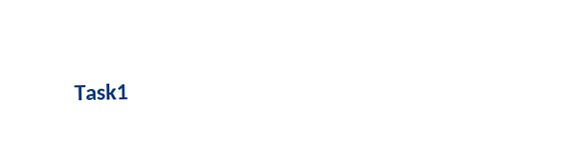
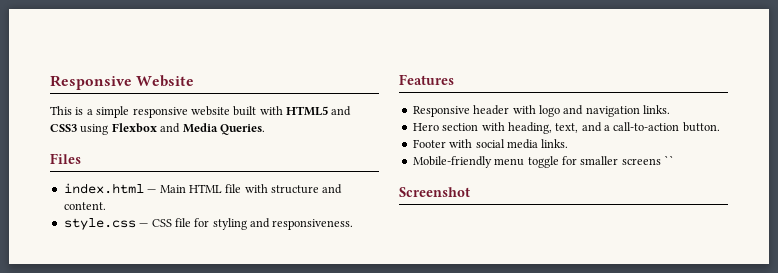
[74,83,129,101] Task1 -> [50,75,195,90] [50,106,352,118] [50,123,265,135] [50,153,81,164] [63,183,343,194] [63,202,106,210] [63,218,354,230] [399,74,454,85] [412,105,670,117] [412,122,720,134] [412,139,569,149] [412,155,674,168] [399,187,470,197] Responsive Website // This is a simple responsive website built with HTML5 and CSS3 using Flexbox and Media Queries. // Files // index.html — Main HTML file with structure and content. // style.css — CSS file for styling and responsiveness. // Features // Responsive header with logo and navigation links. // Hero section with heading, text, and a call-to-action button. // Footer with social media links. // Mobile-friendly menu toggle for smaller screens `` // Screenshot

